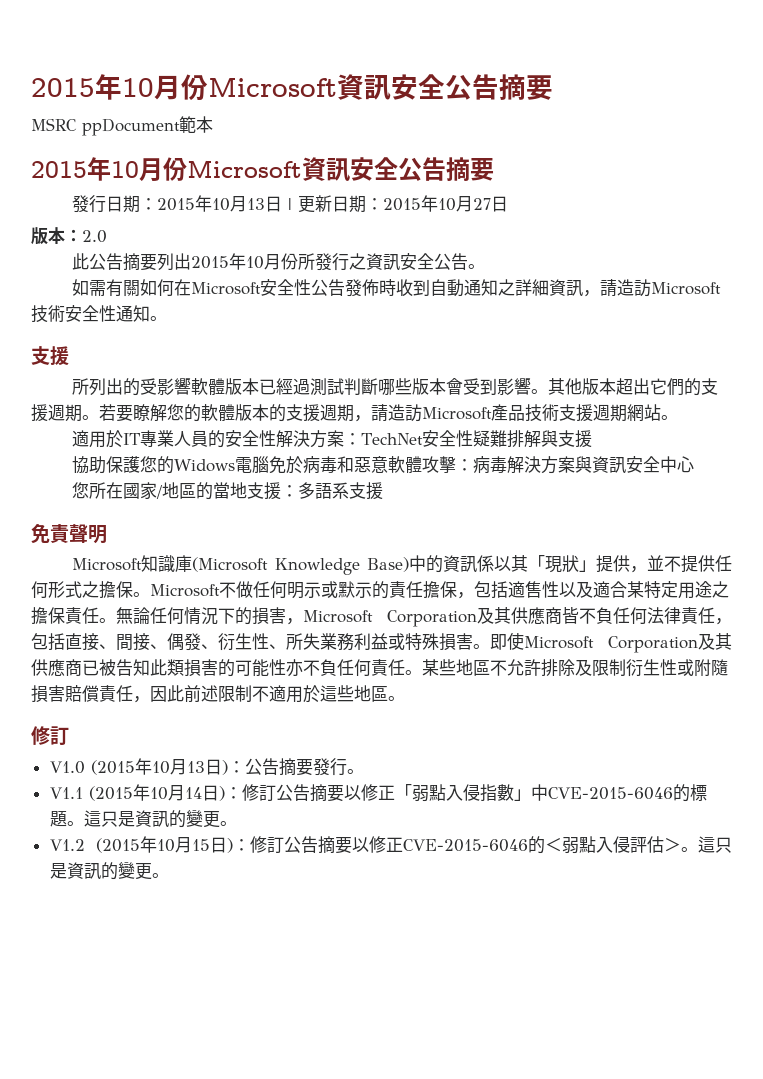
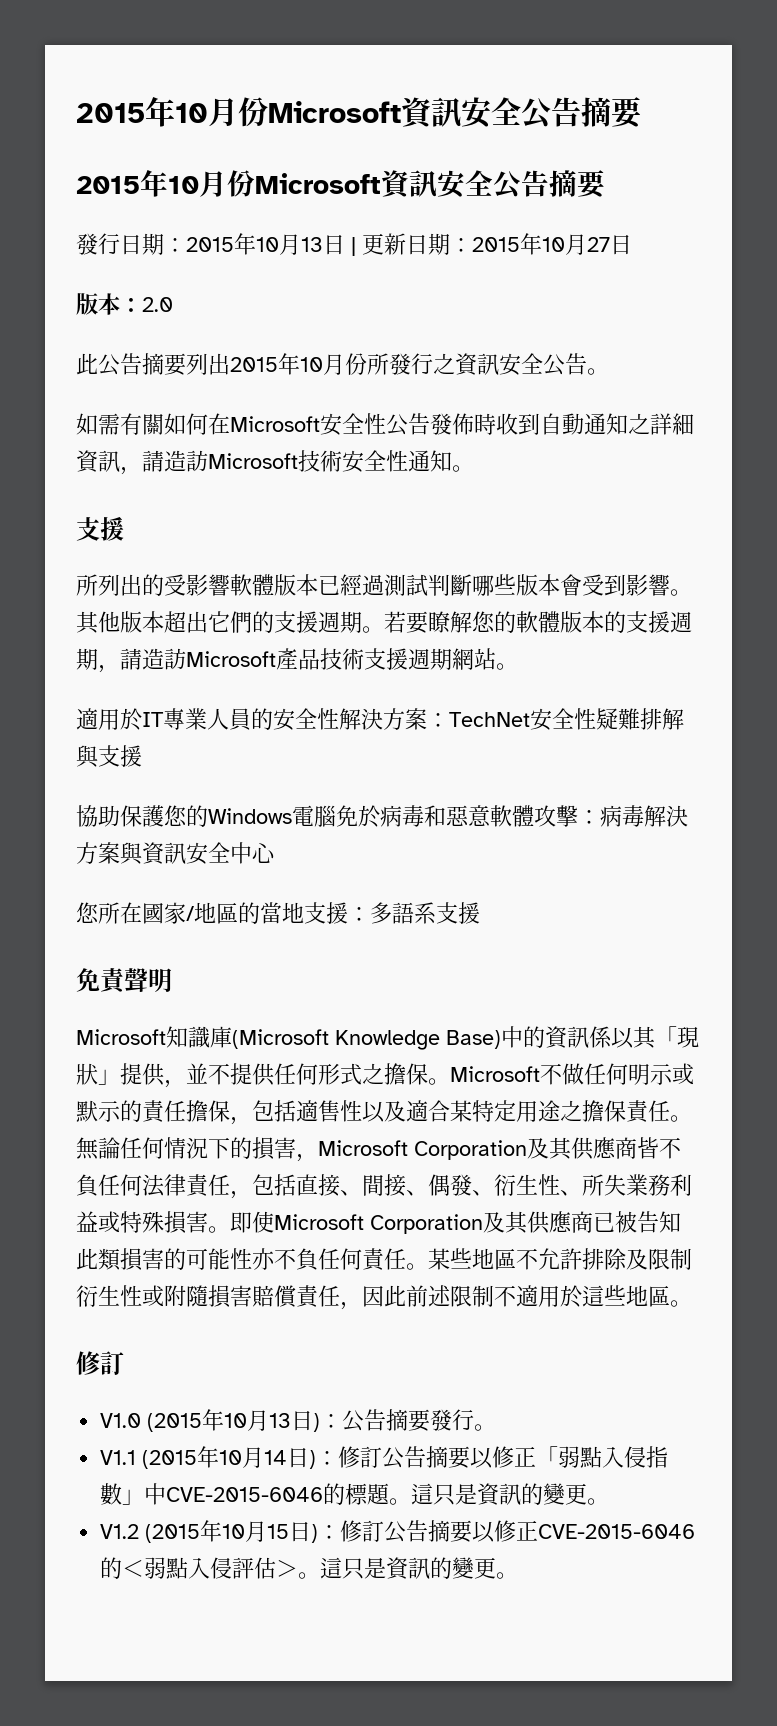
[31,74,553,101] [31,116,213,136] 2015年10月份Microsoft資訊安全公告摘要 // MSRC ppDocument範本 -> [76,97,642,130] 2015年10月份Microsoft資訊安全公告摘要
[174,459,236,472] Widows -> [208,808,292,824] Windows

